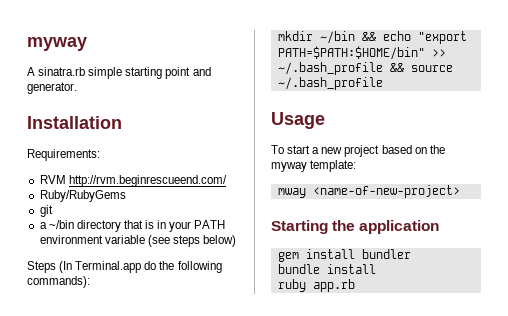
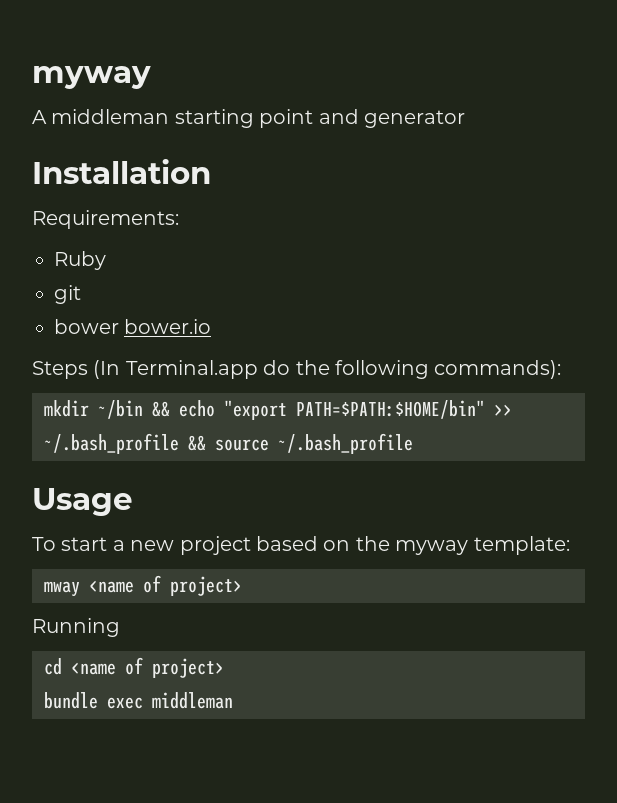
[38,67,123,79] sinatra.rb simple -> [51,109,170,124] middleman
[27,82,77,94] generator. -> [364,110,465,128] generator
[39,175,227,187] [39,190,126,202] [39,205,53,217] [39,220,226,232] [39,235,237,247] RVM http://rvm.beginrescueend.com/ // Ruby/RubyGems // git // a ~/bin directory that is in your PATH environment variable (see steps below) -> [54,251,106,270] [54,285,81,304] [54,319,212,334] Ruby // git // bower bower.io
[312,185,460,198] [271,220,440,234] [277,249,411,262] [277,264,376,274] [277,279,355,292] <name-of-new-project> // Starting the application // gem install bundler // bundle install // ruby app.rb -> [89,575,242,596] [32,618,120,637] [44,657,224,678] [44,692,233,709] <name of project> // Running // cd <name of project> // bundle exec middleman

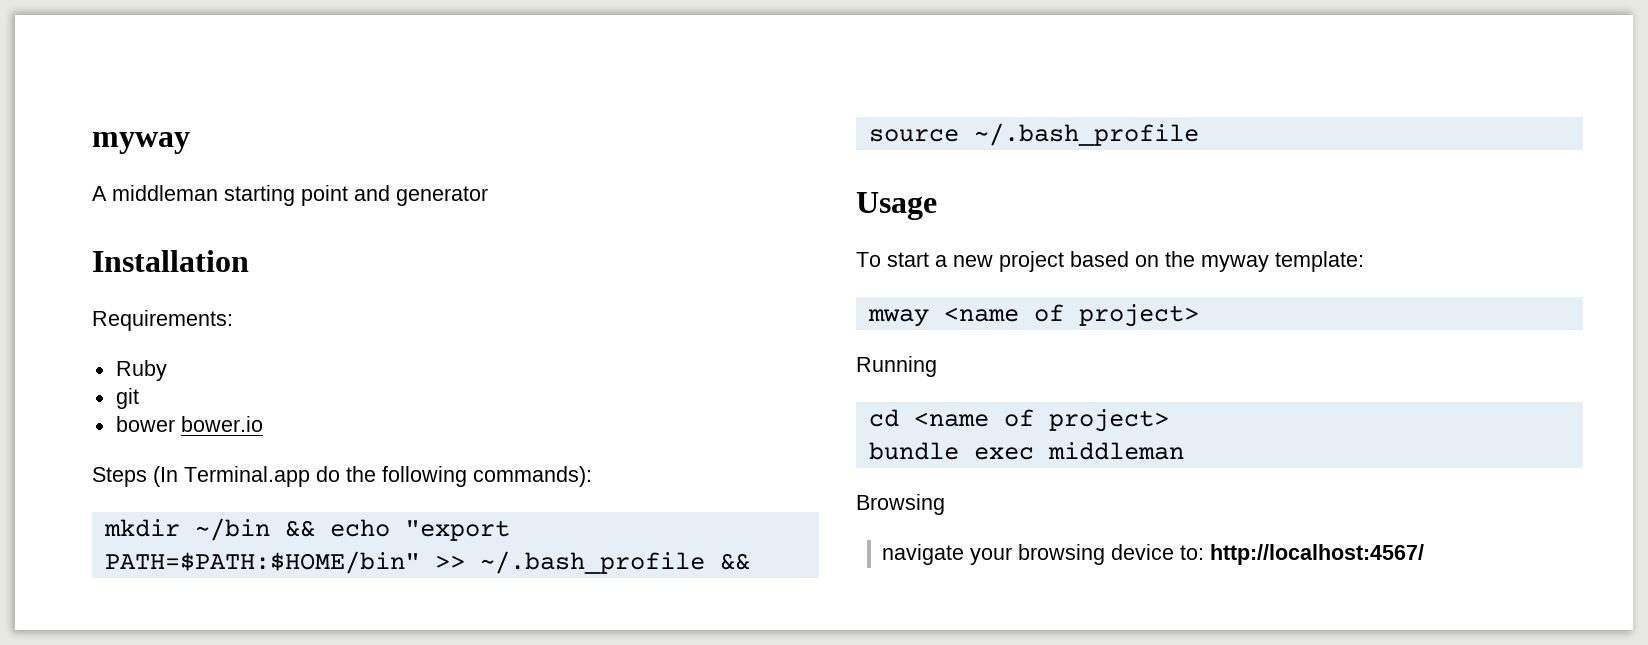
(233, 700) none -> [856,494,945,515] [882,544,1425,565] // Browsing // navigate your browsing device to: http://localhost:4567/

